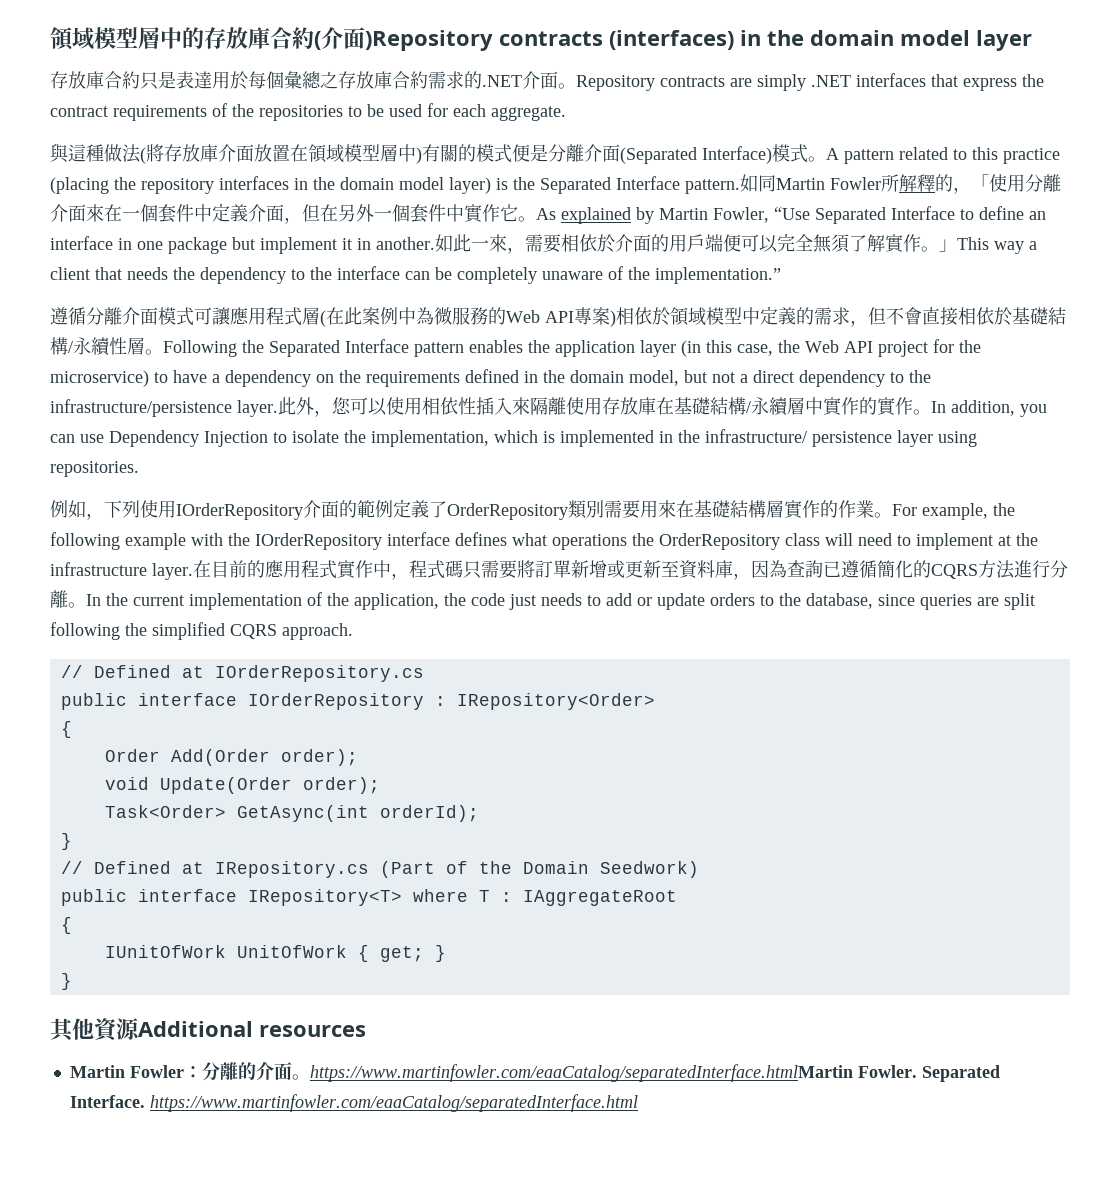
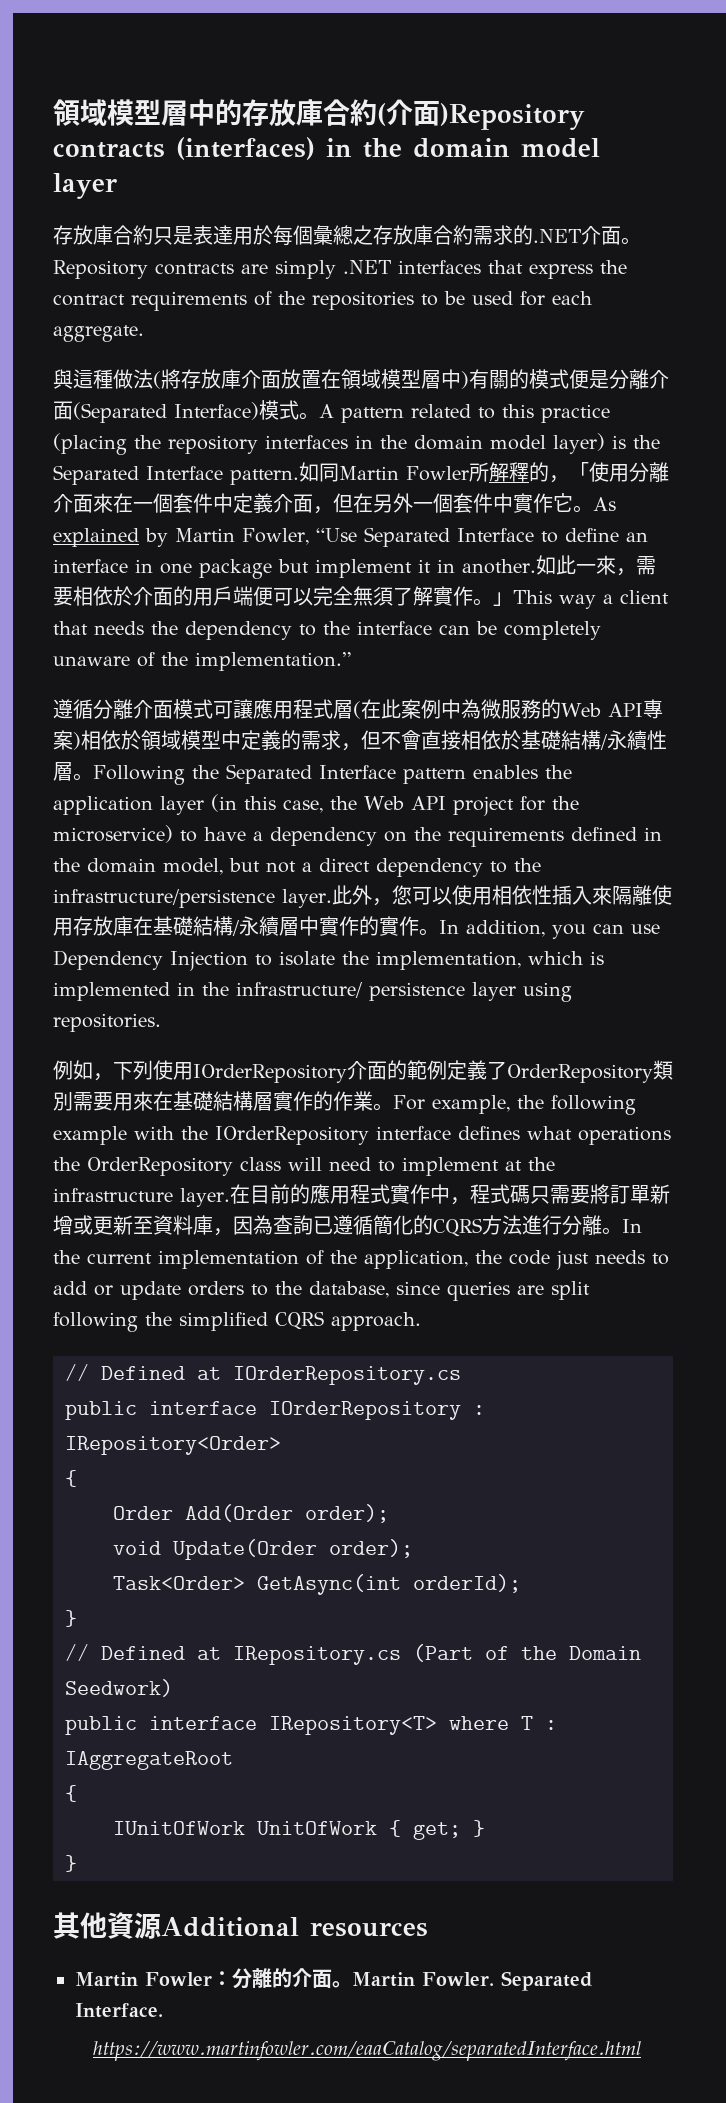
[309,1064,853,1082] https://www.martinfowler.com/eaaCatalog/separatedInterface.htmlMartin -> [352,1972,415,1987] Martin
(145, 1101) none -> (163, 2010) //

